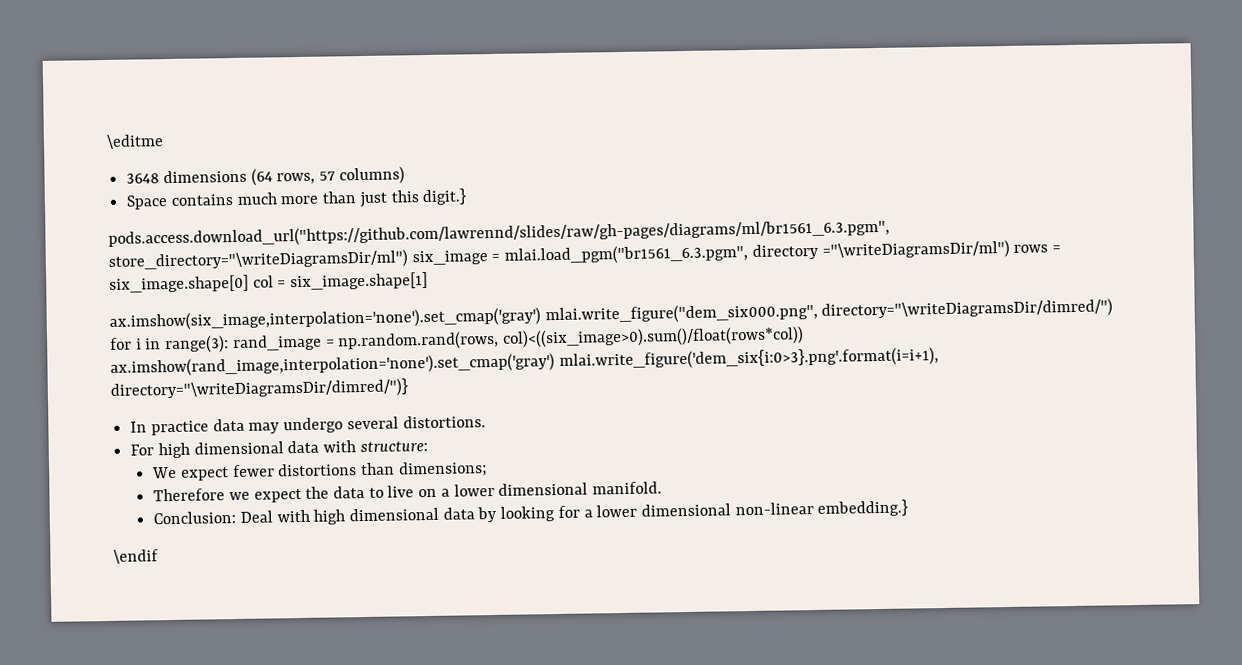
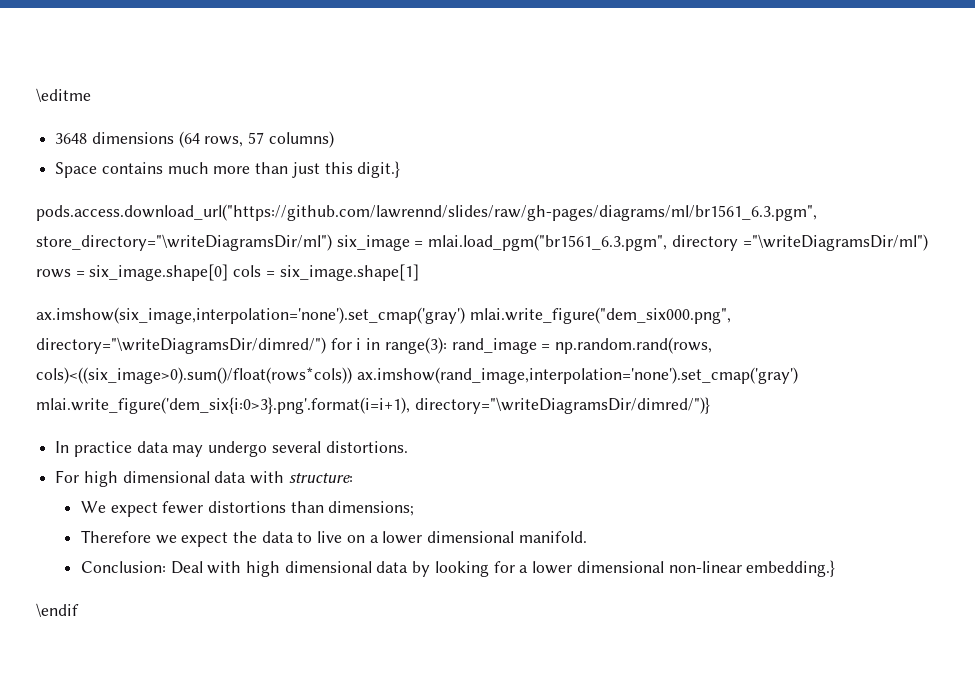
[252,275,274,288] col -> [233,265,262,277] cols
[502,326,805,348] col)<((six_image>0).sum()/float(rows*col)) -> [36,367,352,384] cols)<((six_image>0).sum()/float(rows*cols))

